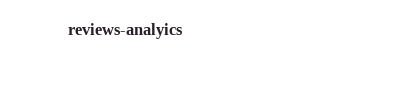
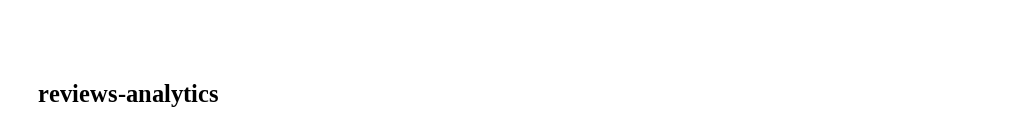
[68,23,183,39] reviews-analyics -> [38,84,219,107] reviews-analytics

